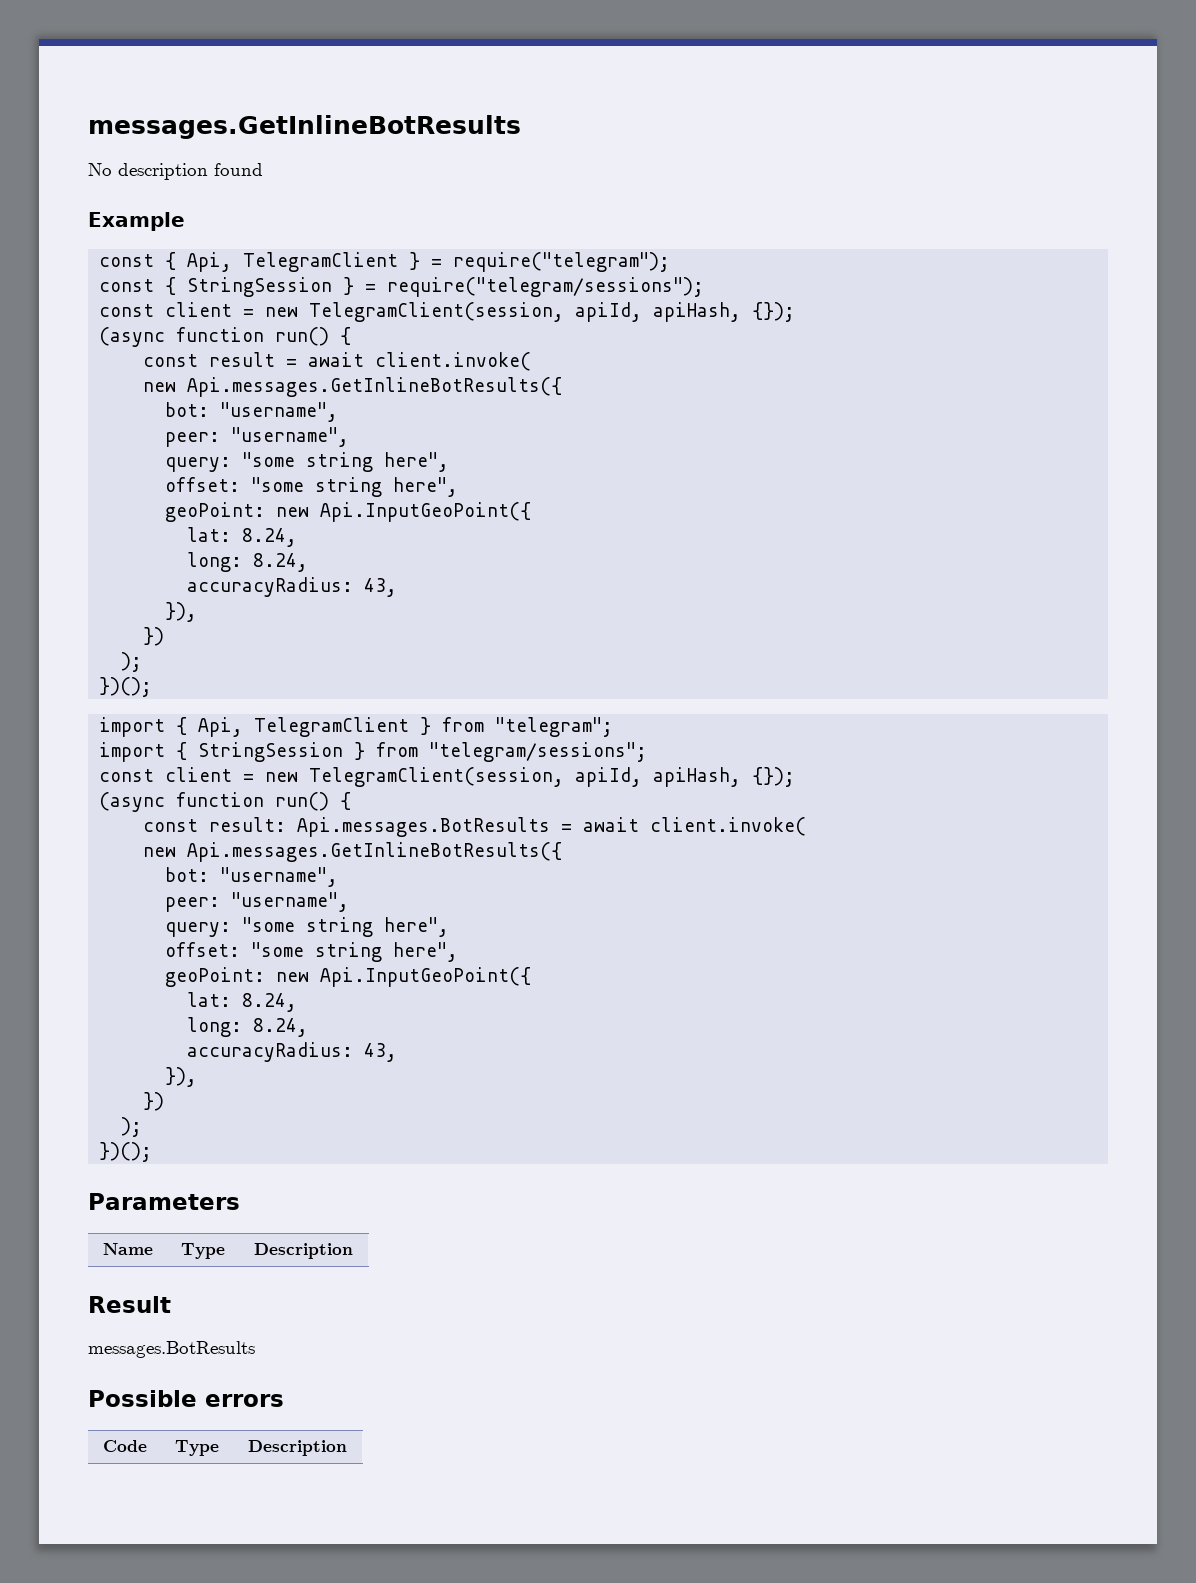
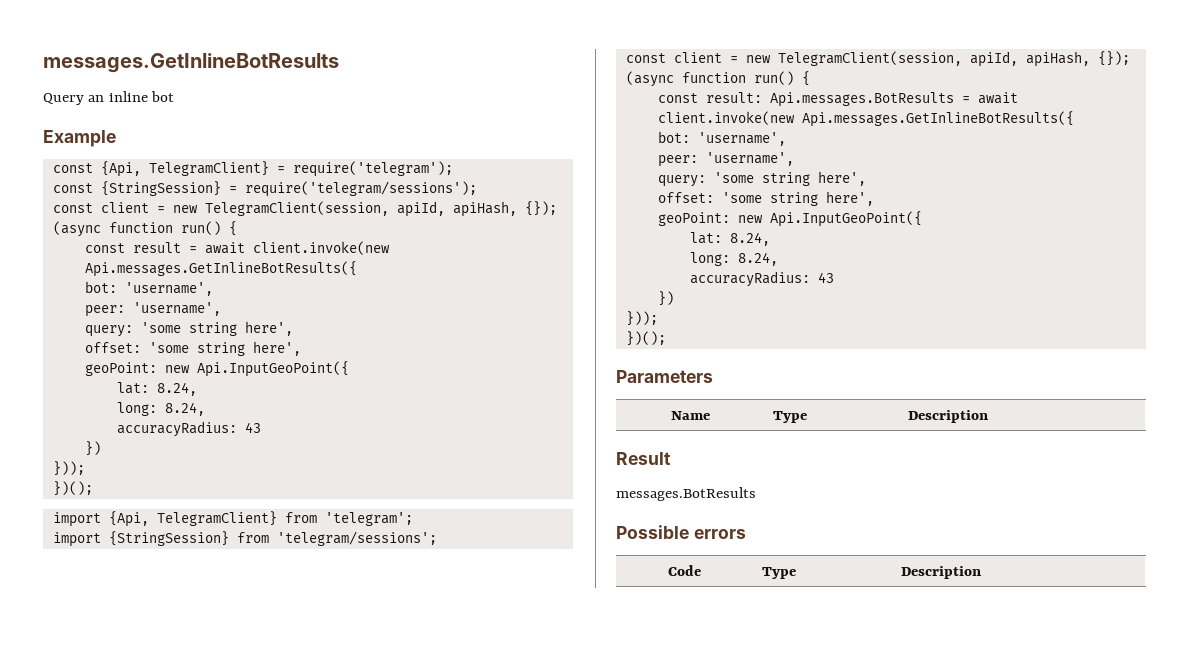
[88,163,263,180] [88,212,185,231] [99,252,671,272] [99,277,705,297] No description found // Example // const { Api, TelegramClient } = require("telegram"); // const { StringSession } = require("telegram/sessions"); -> [43,91,175,105] [43,130,116,147] [52,161,453,177] [52,181,477,197] Query an inline bot // Example // const {Api, TelegramClient} = require('telegram'); // const {StringSession} = require('telegram/sessions');
[375,352,532,371] [143,377,563,397] [165,402,339,422] [165,427,350,447] [165,452,450,472] [165,477,459,497] [165,502,532,522] [187,527,298,547] [187,552,309,572] [187,577,398,597] [165,602,198,622] [143,627,165,646] [121,652,143,672] client.invoke( // new Api.messages.GetInlineBotResults({ // bot: "username", // peer: "username", // query: "some string here", // offset: "some string here", // geoPoint: new Api.InputGeoPoint({ // lat: 8.24, // long: 8.24, // accuracyRadius: 43, // }), // }) // ); -> [252,241,390,255] [84,261,357,277] [84,281,213,296] [84,302,221,317] [84,321,293,337] [84,341,301,356] [84,361,349,377] [116,382,197,396] [116,402,205,416] [116,421,261,437] [84,441,101,456] [52,461,85,476] client.invoke(new Api.messages.GetInlineBotResults({ // bot: 'username', // peer: 'username', // query: 'some string here', // offset: 'some string here', // geoPoint: new Api.InputGeoPoint({ // lat: 8.24, // long: 8.24, // accuracyRadius: 43 // }) // }));
[176,717,614,737] [99,742,648,762] { Api, TelegramClient } from "telegram"; // import { StringSession } from "telegram/sessions"; -> [108,511,413,527] [52,531,437,547] {Api, TelegramClient} from 'telegram'; // import {StringSession} from 'telegram/sessions';
[650,817,807,836] [143,842,563,862] [165,867,339,887] [165,892,350,912] [165,917,450,937] [165,942,459,962] [165,967,532,987] [187,992,298,1012] [187,1017,309,1037] [187,1042,398,1062] [165,1067,198,1087] [143,1092,165,1111] [121,1117,143,1137] client.invoke( // new Api.messages.GetInlineBotResults({ // bot: "username", // peer: "username", // query: "some string here", // offset: "some string here", // geoPoint: new Api.InputGeoPoint({ // lat: 8.24, // long: 8.24, // accuracyRadius: 43, // }), // }) // ); -> [657,111,1074,127] [657,131,786,146] [657,152,794,167] [657,171,866,187] [657,191,874,206] [657,211,922,227] [689,232,770,246] [689,252,778,266] [689,271,834,287] [657,291,674,306] [625,311,658,326] client.invoke(new Api.messages.GetInlineBotResults({ // bot: 'username', // peer: 'username', // query: 'some string here', // offset: 'some string here', // geoPoint: new Api.InputGeoPoint({ // lat: 8.24, // long: 8.24, // accuracyRadius: 43 // }) // }));

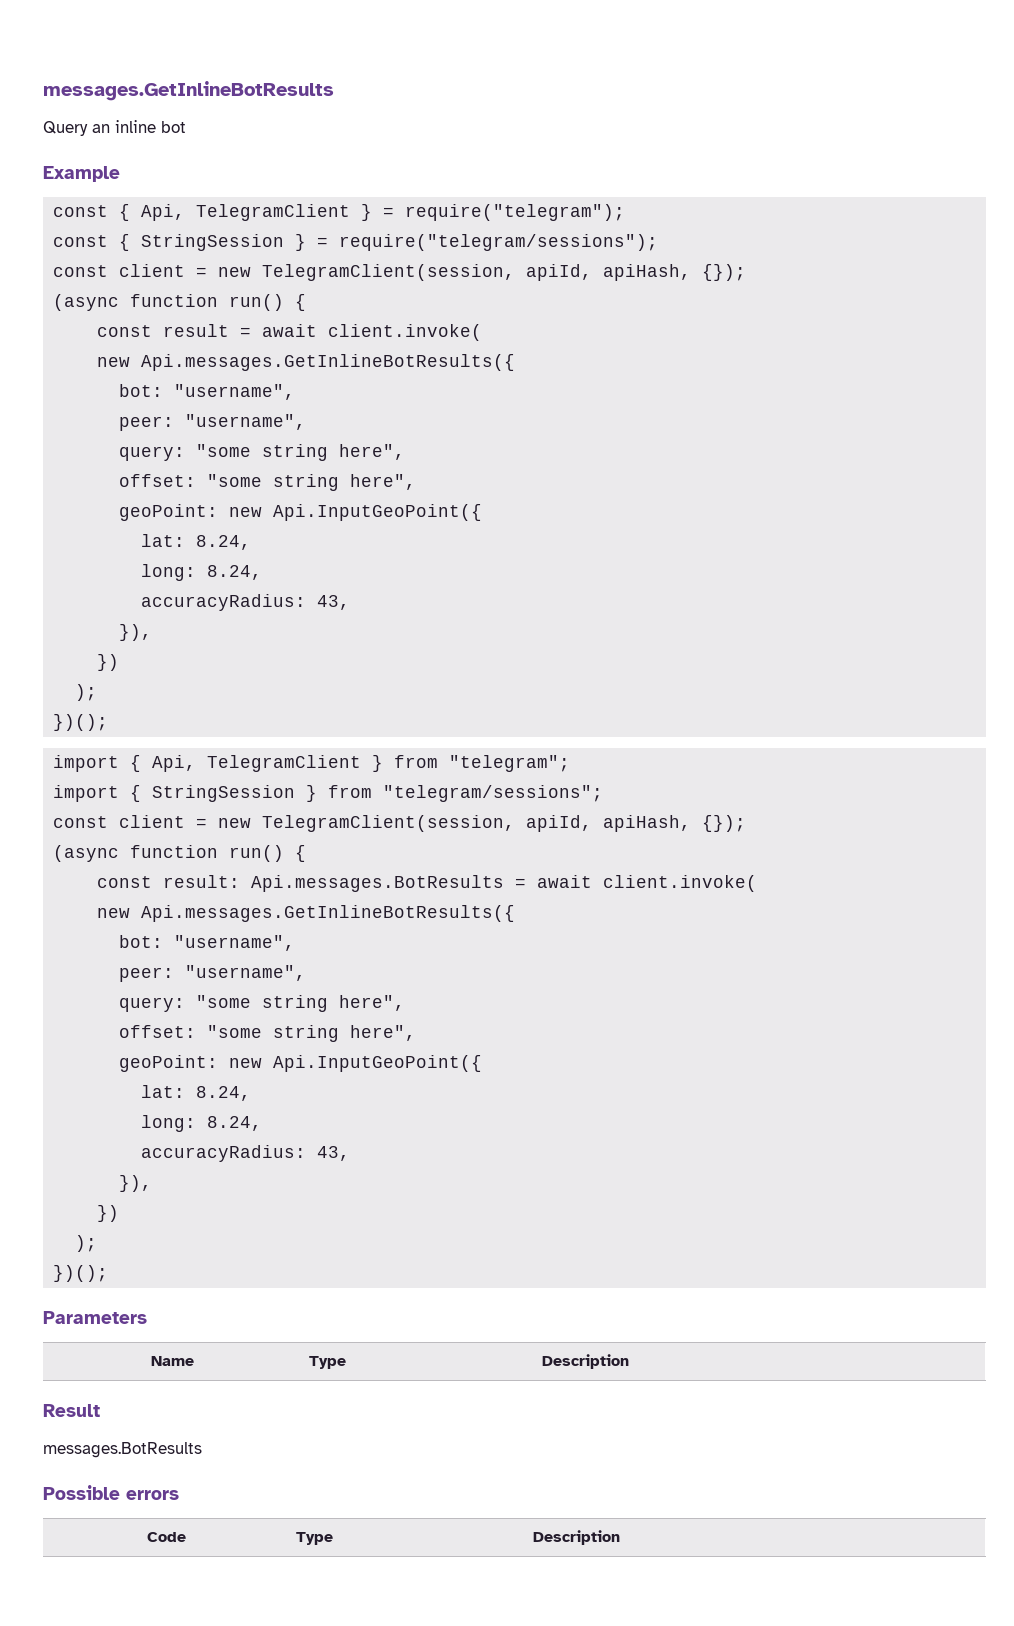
[100,161,453,177] [52,181,477,197] {Api, TelegramClient} = require('telegram'); // const {StringSession} = require('telegram/sessions'); -> [119,204,626,221] [53,234,659,251] { Api, TelegramClient } = require("telegram"); // const { StringSession } = require("telegram/sessions");
[252,241,390,255] [84,261,357,277] [84,281,213,296] [84,302,221,317] [84,321,293,337] [84,341,301,356] [84,361,349,377] [116,382,197,396] [116,402,205,416] [116,421,261,437] [84,441,101,456] [52,461,85,476] client.invoke(new Api.messages.GetInlineBotResults({ // bot: 'username', // peer: 'username', // query: 'some string here', // offset: 'some string here', // geoPoint: new Api.InputGeoPoint({ // lat: 8.24, // long: 8.24, // accuracyRadius: 43 // }) // })); -> [328,324,483,341] [97,354,516,371] [119,384,296,400] [119,414,307,431] [119,444,406,461] [119,474,417,491] [119,504,483,521] [141,534,252,550] [141,564,263,581] [141,594,351,611] [119,624,153,641] [97,654,120,671] [75,684,98,701] client.invoke( // new Api.messages.GetInlineBotResults({ // bot: "username", // peer: "username", // query: "some string here", // offset: "some string here", // geoPoint: new Api.InputGeoPoint({ // lat: 8.24, // long: 8.24, // accuracyRadius: 43, // }), // }) // );
[108,511,413,527] [52,531,437,547] {Api, TelegramClient} from 'telegram'; // import {StringSession} from 'telegram/sessions'; -> [130,755,571,772] [53,785,604,802] { Api, TelegramClient } from "telegram"; // import { StringSession } from "telegram/sessions";
[657,111,1074,127] [657,131,786,146] [657,152,794,167] [657,171,866,187] [657,191,874,206] [657,211,922,227] [689,232,770,246] [689,252,778,266] [689,271,834,287] [657,291,674,306] [625,311,658,326] client.invoke(new Api.messages.GetInlineBotResults({ // bot: 'username', // peer: 'username', // query: 'some string here', // offset: 'some string here', // geoPoint: new Api.InputGeoPoint({ // lat: 8.24, // long: 8.24, // accuracyRadius: 43 // }) // })); -> [603,875,758,892] [97,905,516,922] [119,935,296,951] [119,965,307,982] [119,995,406,1012] [119,1025,417,1042] [119,1055,483,1072] [141,1085,252,1101] [141,1115,263,1132] [141,1145,351,1162] [119,1175,153,1192] [97,1205,120,1222] [75,1235,98,1252] client.invoke( // new Api.messages.GetInlineBotResults({ // bot: "username", // peer: "username", // query: "some string here", // offset: "some string here", // geoPoint: new Api.InputGeoPoint({ // lat: 8.24, // long: 8.24, // accuracyRadius: 43, // }), // }) // );

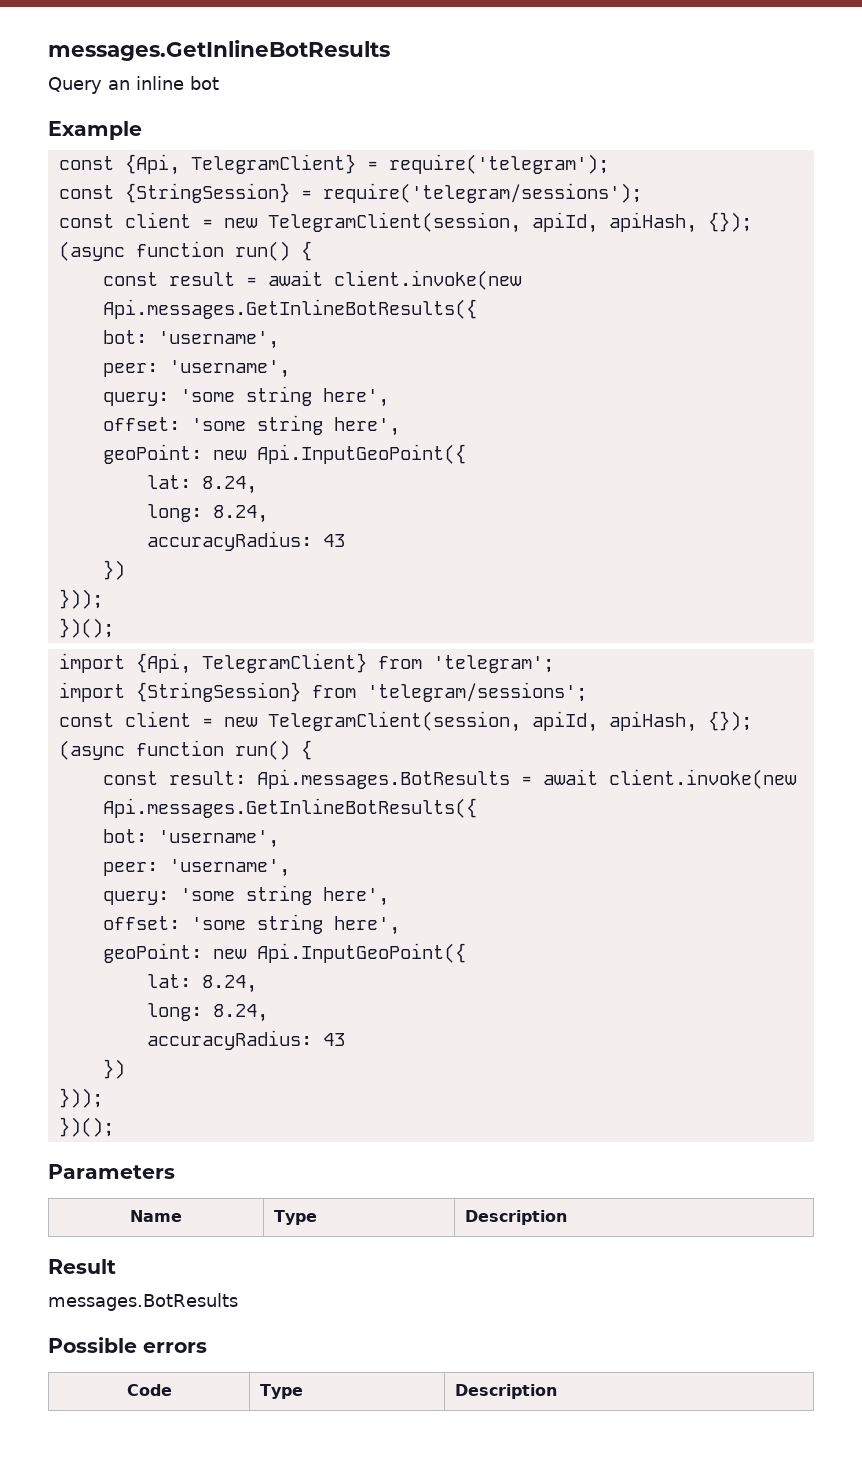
[119,204,626,221] [53,234,659,251] { Api, TelegramClient } = require("telegram"); // const { StringSession } = require("telegram/sessions"); -> [124,154,609,175] [58,183,642,203] {Api, TelegramClient} = require('telegram'); // const {StringSession} = require('telegram/sessions');
[328,324,483,341] [97,354,516,371] [119,384,296,400] [119,414,307,431] [119,444,406,461] [119,474,417,491] [119,504,483,521] [141,534,252,550] [141,564,263,581] [141,594,351,611] [119,624,153,641] [97,654,120,671] [75,684,98,701] client.invoke( // new Api.messages.GetInlineBotResults({ // bot: "username", // peer: "username", // query: "some string here", // offset: "some string here", // geoPoint: new Api.InputGeoPoint({ // lat: 8.24, // long: 8.24, // accuracyRadius: 43, // }), // }) // ); -> [333,270,522,290] [102,299,477,319] [102,330,279,349] [102,360,290,378] [102,386,389,407] [102,415,400,436] [102,444,466,464] [146,475,257,494] [146,504,268,523] [146,531,345,551] [102,560,125,580] [58,589,103,609] client.invoke(new Api.messages.GetInlineBotResults({ // bot: 'username', // peer: 'username', // query: 'some string here', // offset: 'some string here', // geoPoint: new Api.InputGeoPoint({ // lat: 8.24, // long: 8.24, // accuracyRadius: 43 // }) // }));
[130,755,571,772] [53,785,604,802] { Api, TelegramClient } from "telegram"; // import { StringSession } from "telegram/sessions"; -> [135,653,554,674] [58,682,587,702] {Api, TelegramClient} from 'telegram'; // import {StringSession} from 'telegram/sessions';
[603,875,758,892] [97,905,516,922] [119,935,296,951] [119,965,307,982] [119,995,406,1012] [119,1025,417,1042] [119,1055,483,1072] [141,1085,252,1101] [141,1115,263,1132] [141,1145,351,1162] [119,1175,153,1192] [97,1205,120,1222] [75,1235,98,1252] client.invoke( // new Api.messages.GetInlineBotResults({ // bot: "username", // peer: "username", // query: "some string here", // offset: "some string here", // geoPoint: new Api.InputGeoPoint({ // lat: 8.24, // long: 8.24, // accuracyRadius: 43, // }), // }) // ); -> [608,769,797,789] [102,798,477,818] [102,829,279,848] [102,859,290,877] [102,885,389,906] [102,914,400,935] [102,943,466,963] [146,974,257,993] [146,1003,268,1022] [146,1030,345,1050] [102,1059,125,1079] [58,1088,103,1108] client.invoke(new Api.messages.GetInlineBotResults({ // bot: 'username', // peer: 'username', // query: 'some string here', // offset: 'some string here', // geoPoint: new Api.InputGeoPoint({ // lat: 8.24, // long: 8.24, // accuracyRadius: 43 // }) // }));

